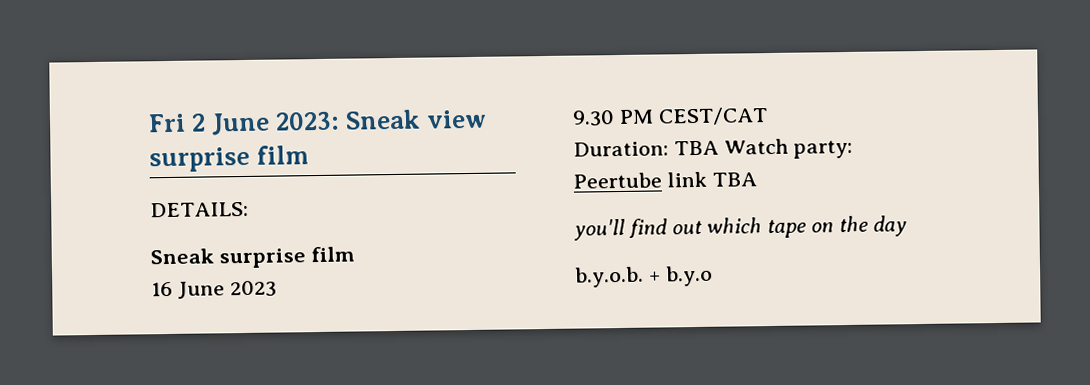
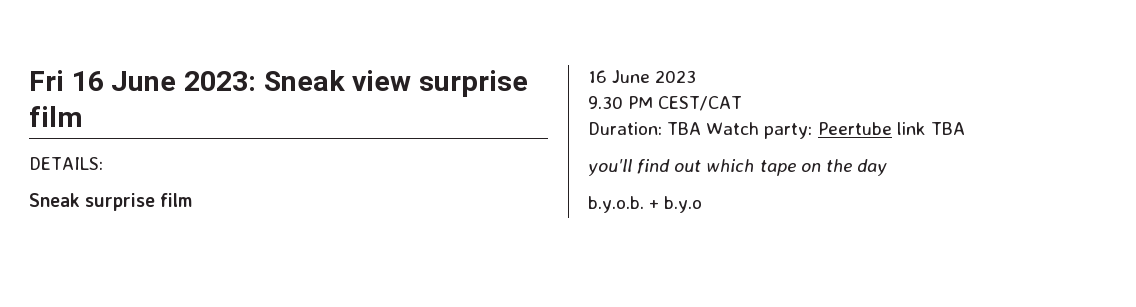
[191,113,207,132] 2 -> [71,71,104,91] 16

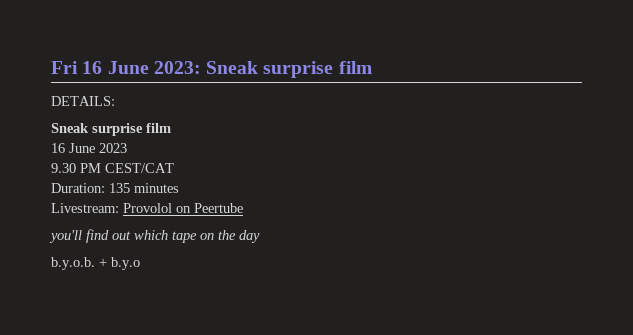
[352,70,412,91] view -> (259, 67) none
[667,122,813,139] TBA Watch party: -> [109,183,179,193] [51,203,191,213] 135 minutes // Livestream: Provolol on
[896,122,965,135] link TBA -> (243, 208) none

